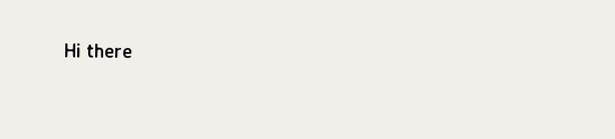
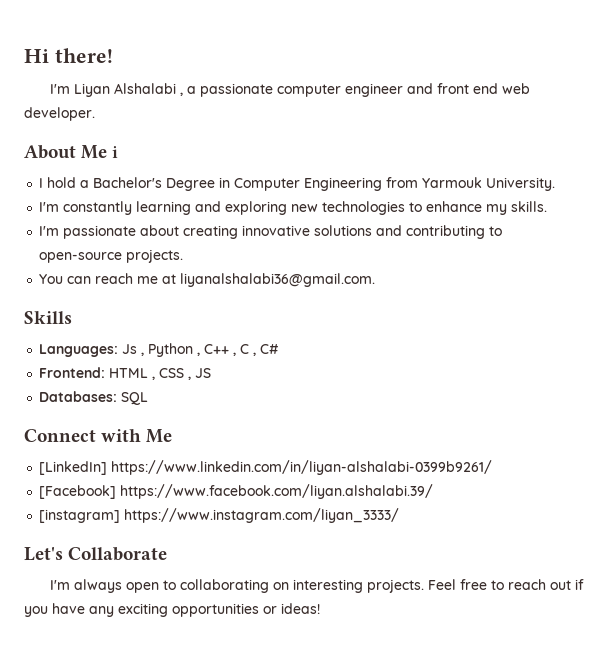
[86,43,134,59] there -> [54,48,113,63] [50,83,531,97] [24,107,95,121] [24,145,119,159] [39,177,556,191] [39,201,548,215] [39,225,503,239] [39,249,184,263] [39,273,376,287] [24,311,72,324] [39,343,280,357] [39,367,212,380] [39,391,149,405] [24,429,173,443] [39,460,493,475] [39,484,434,499] [39,508,400,523] [24,547,168,561] [50,579,585,593] [24,603,320,617] there! // I'm Liyan Alshalabi , a passionate computer engineer and front end web developer. // About Me ℹ // I hold a Bachelor's Degree in Computer Engineering from Yarmouk University. // I'm constantly learning and exploring new technologies to enhance my skills. // I'm passionate about creating innovative solutions and contributing to open-source projects. // You can reach me at liyanalshalabi36@gmail.com. // Skills // Languages: Js , Python , C++ , C , C# // Frontend: HTML , CSS , JS // Databases: SQL // Connect with Me // [LinkedIn] https://www.linkedin.com/in/liyan-alshalabi-0399b9261/ // [Facebook] https://www.facebook.com/liyan.alshalabi.39/ // [instagram] https://www.instagram.com/liyan_3333/ // Let's Collaborate // I'm always open to collaborating on interesting projects. Feel free to reach out if you have any exciting opportunities or ideas!

